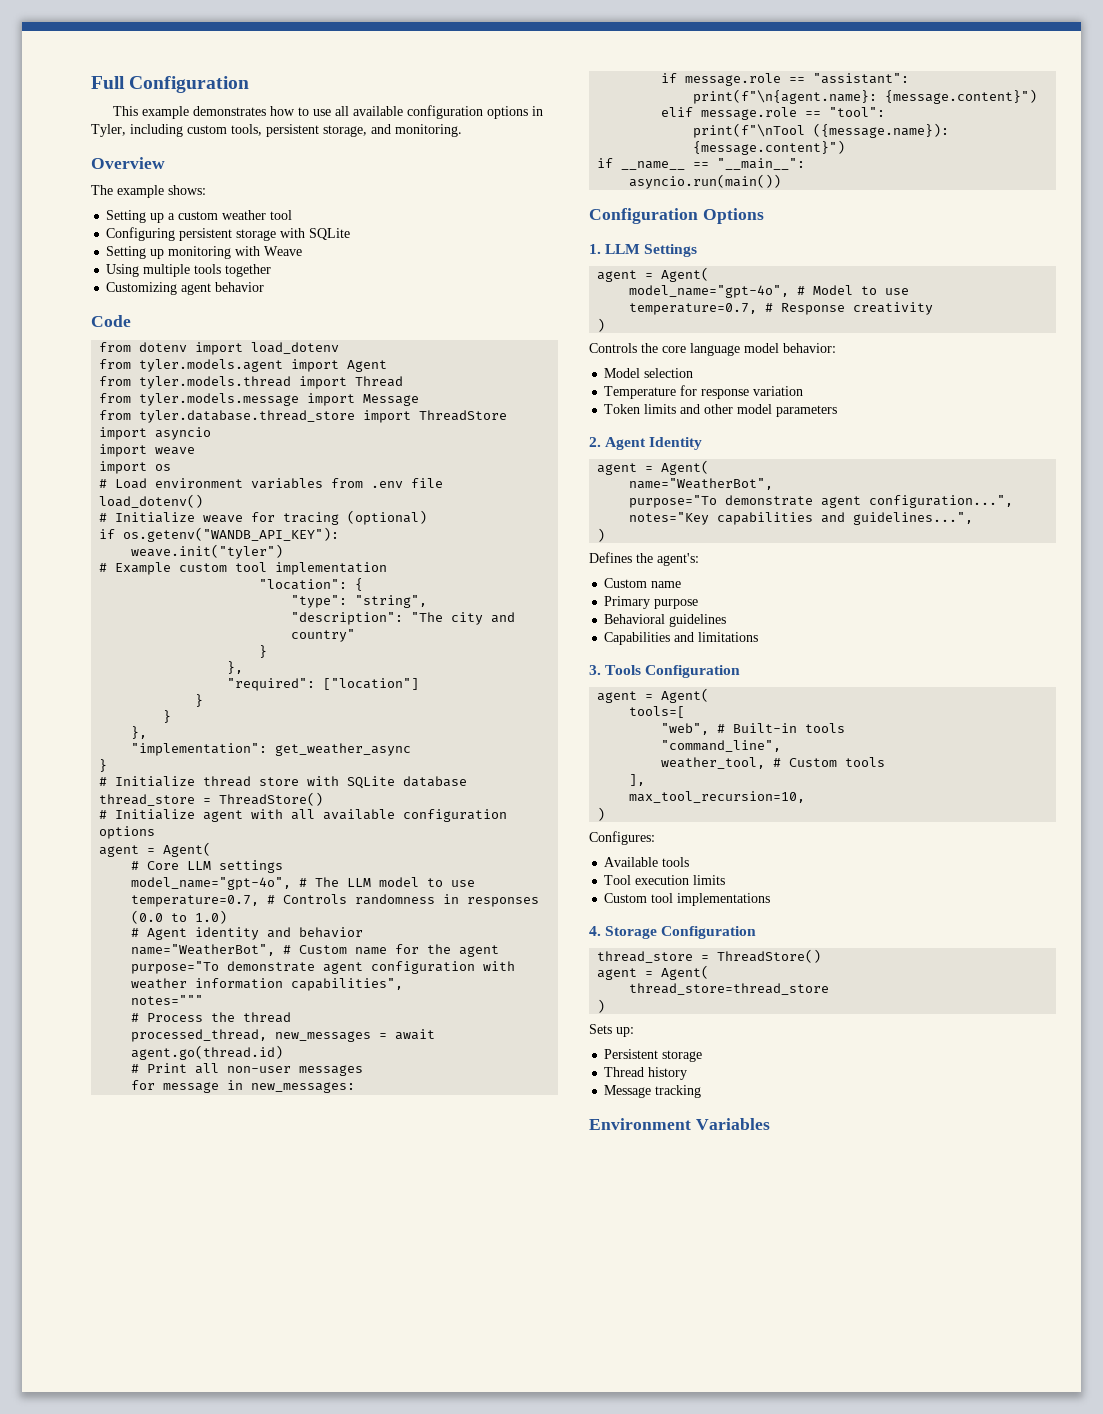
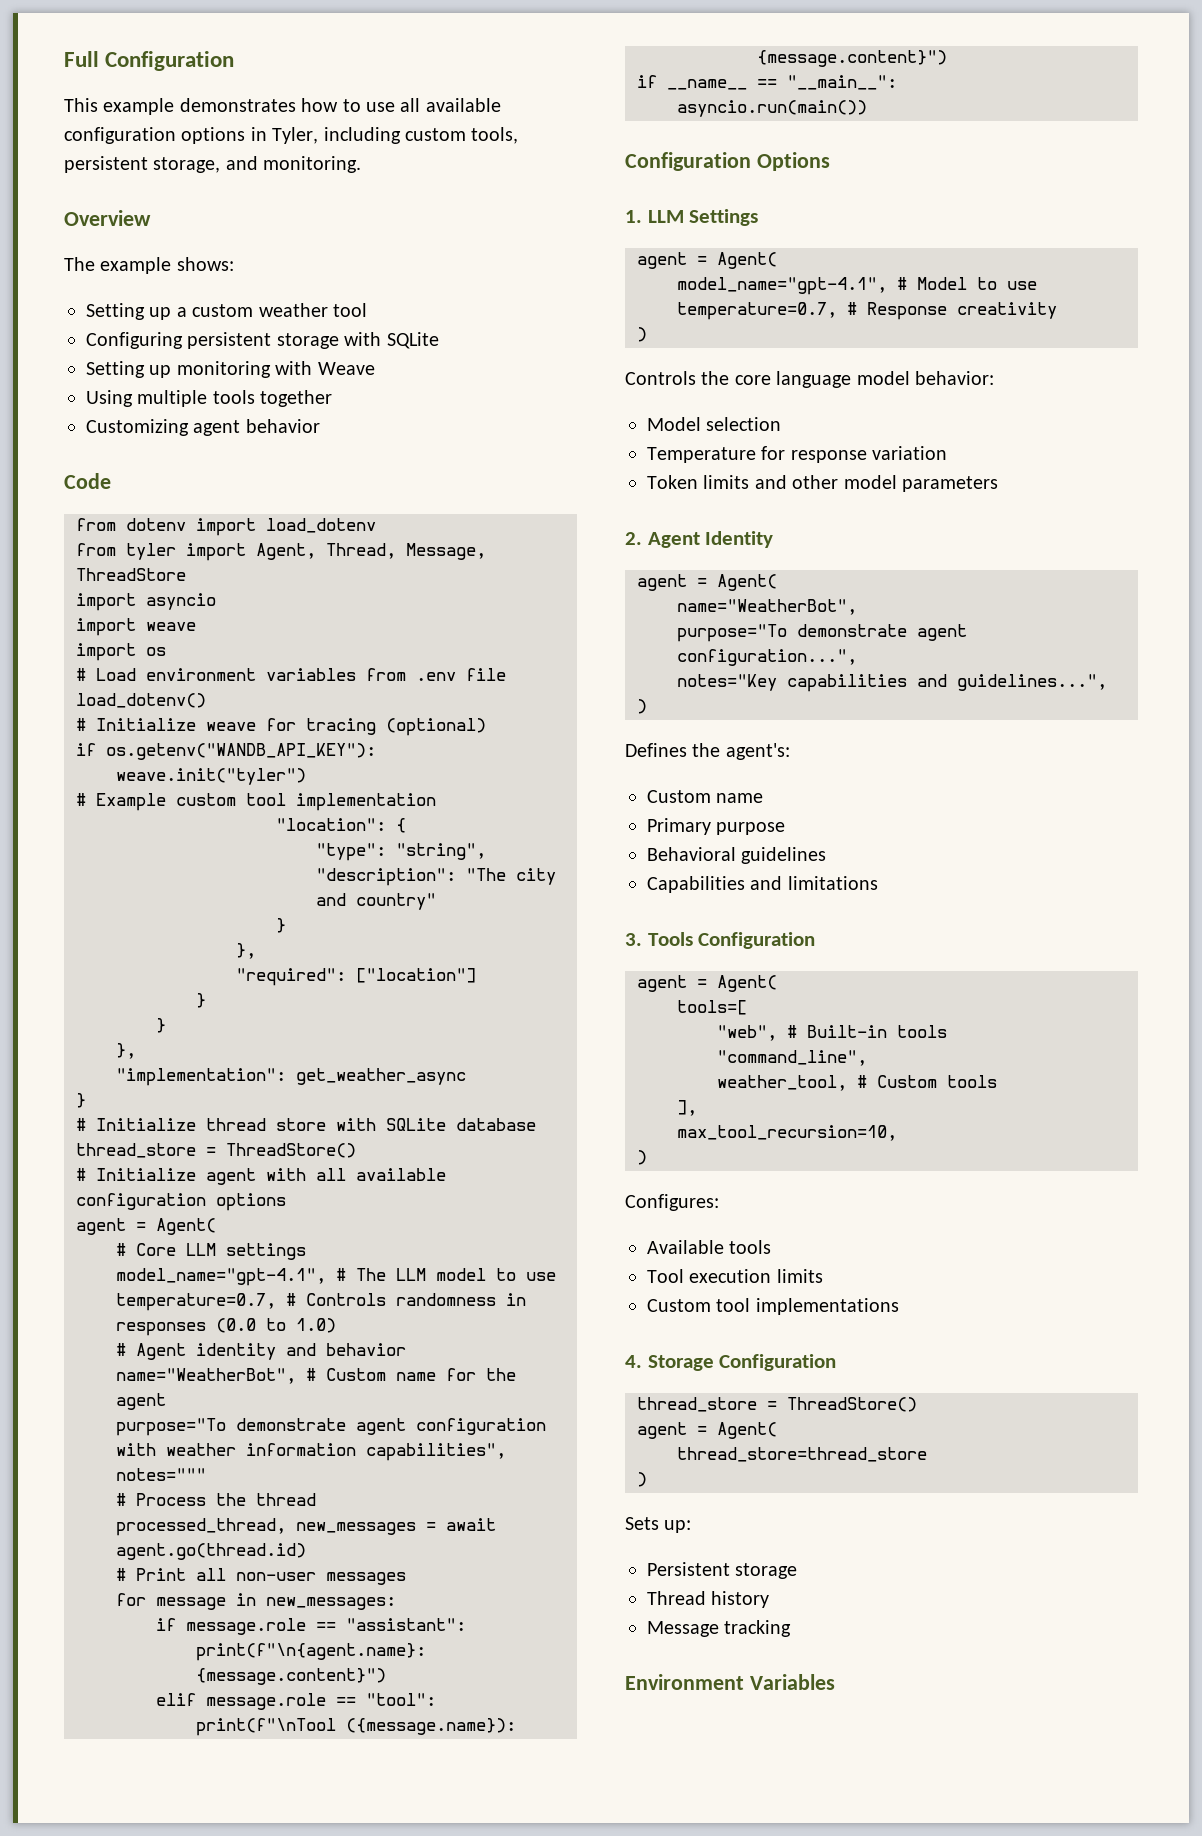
[139,359,388,372] [99,376,404,389] [99,393,420,406] [99,410,412,423] tyler.models.agent import Agent // from tyler.models.thread import Thread // from tyler.models.message import Message // from tyler.database.thread_store import -> [126,543,486,561] tyler import Agent, Thread, Message,
[131,877,292,890] model_name="gpt-4o", -> [116,1268,326,1286] model_name="gpt-4.1",
[629,285,790,298] model_name="gpt-4o", -> [677,277,887,295] model_name="gpt-4.1",

